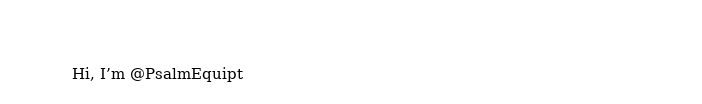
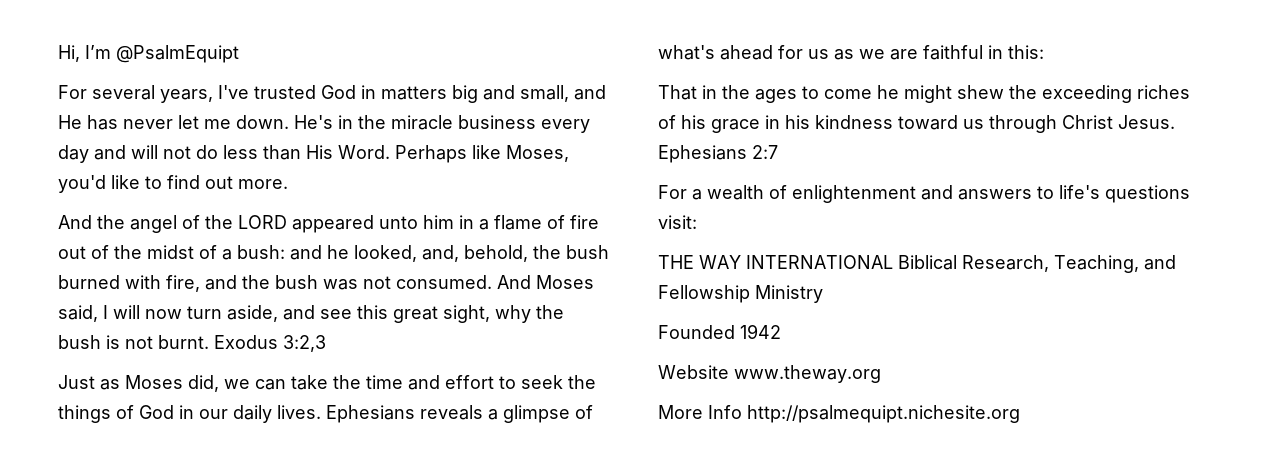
(243, 74) none -> [58,85,606,103] [58,115,590,133] [58,145,569,163] [58,175,288,193] [58,215,599,233] [58,245,609,262] [58,275,594,292] [58,305,564,323] [58,335,326,352] [58,375,596,392] [58,405,593,423] [658,45,1044,60] [658,85,1190,103] [658,115,1175,133] [658,145,778,163] [658,185,1190,203] [658,215,697,229] [658,255,1176,273] [658,285,823,303] [658,324,781,339] [658,365,881,383] [658,405,1020,423] // For several years, I've trusted God in matters big and small, and He has never let me down. He's in the miracle business every day and will not do less than His Word. Perhaps like Moses, you'd like to find out more. // And the angel of the LORD appeared unto him in a flame of fire out of the midst of a bush: and he looked, and, behold, the bush burned with fire, and the bush was not consumed. And Moses said, I will now turn aside, and see this great sight, why the bush is not burnt. Exodus 3:2,3 // Just as Moses did, we can take the time and effort to seek the things of God in our daily lives. Ephesians reveals a glimpse of what's ahead for us as we are faithful in this: // That in the ages to come he might shew the exceeding riches of his grace in his kindness toward us through Christ Jesus. Ephesians 2:7 // For a wealth of enlightenment and answers to life's questions visit: // THE WAY INTERNATIONAL Biblical Research, Teaching, and Fellowship Ministry // Founded 1942 // Website www.theway.org // More Info http://psalmequipt.nichesite.org

